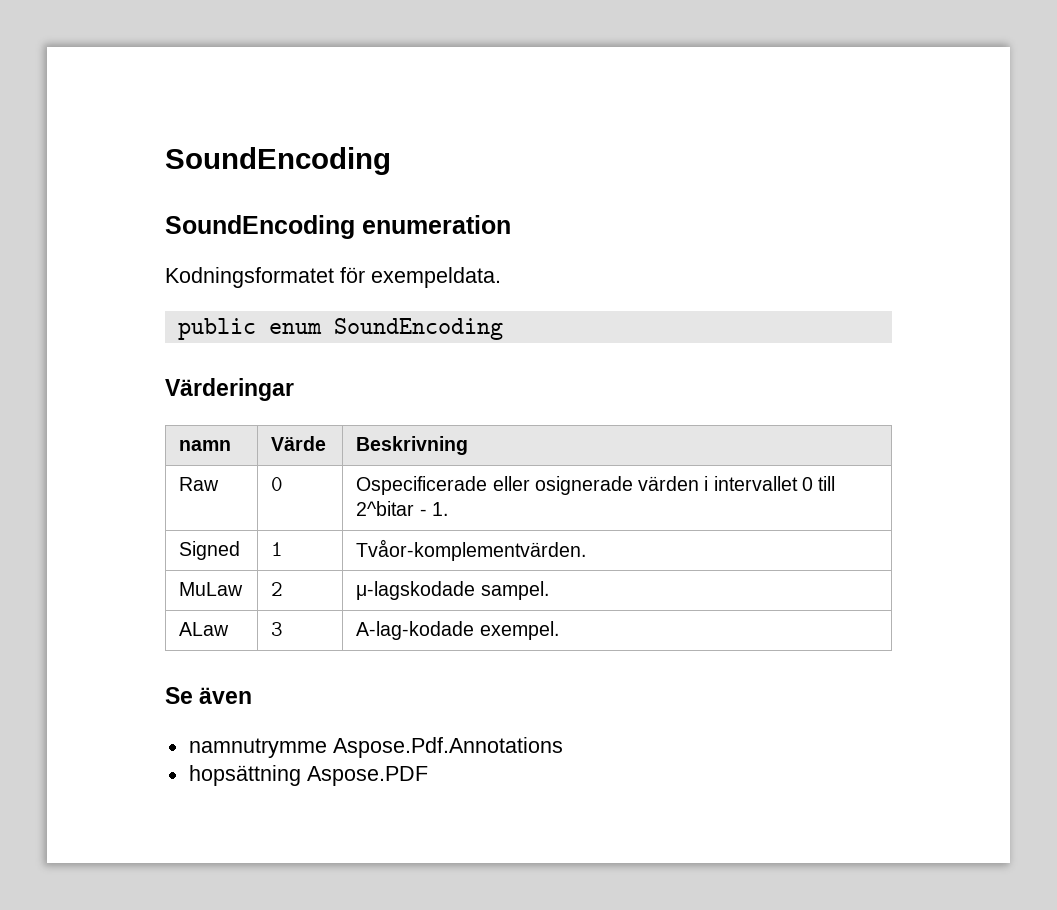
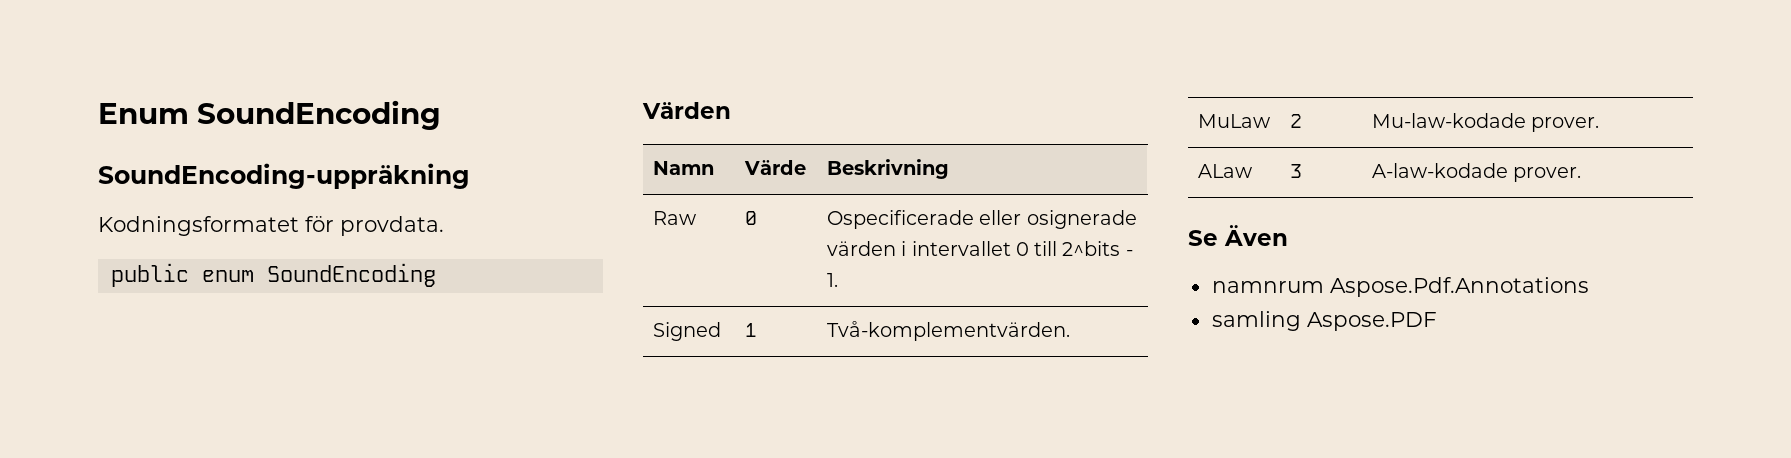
[165,147,391,175] [165,215,511,239] SoundEncoding // SoundEncoding enumeration -> [98,100,441,130] [98,163,470,189] Enum SoundEncoding // SoundEncoding-uppräkning
[371,267,501,288] exempeldata. -> [340,216,444,236] provdata.
[165,378,294,401] [179,440,232,451] Värderingar // namn -> [642,102,731,119] [652,161,714,175] Värden // Namn
[356,501,415,516] 2^bitar -> [1062,241,1121,256] 2^bits
[356,539,587,561] Tvåor-komplementvärden. -> [826,321,1070,341] Två-komplementvärden.
[356,581,549,600] μ-lagskodade sampel. -> [1371,113,1600,132] Mu-law-kodade prover.
[356,621,559,640] A-lag-kodade exempel. -> [1371,163,1582,182] A-law-kodade prover.
[199,687,253,704] [188,738,327,758] även // namnutrymme -> [1224,225,1288,246] [1211,281,1324,293] Även // namnrum
[188,765,301,786] hopsättning -> [1211,311,1301,331] samling

